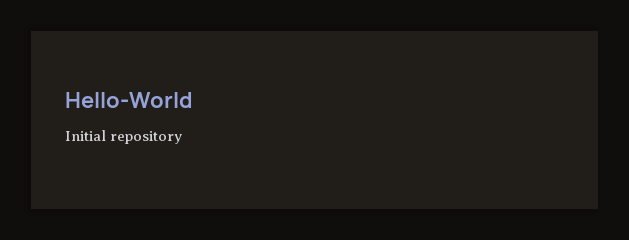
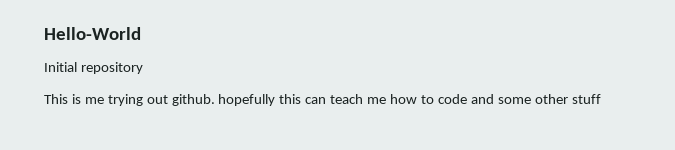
(183, 137) none -> [44,94,601,106] // This is me trying out github. hopefully this can teach me how to code and some other stuff

